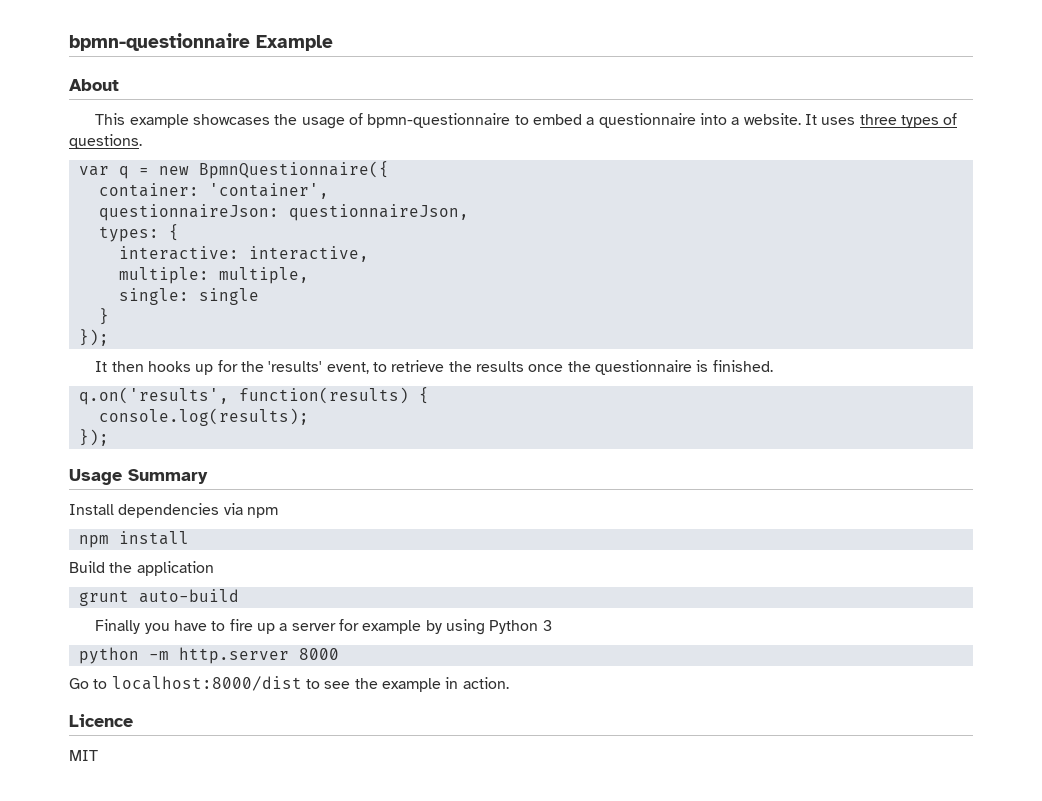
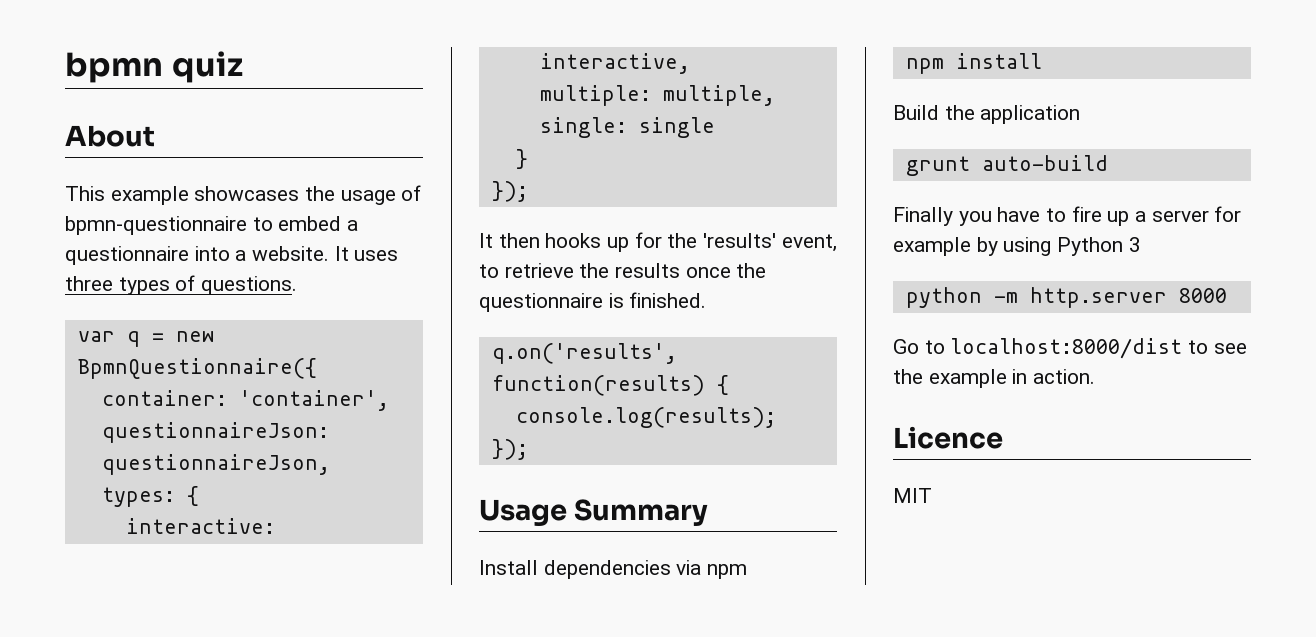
[69,33,333,51] bpmn-questionnaire Example -> [65,51,243,83] bpmn quiz

